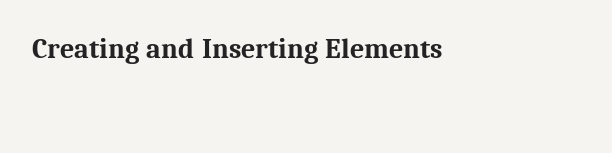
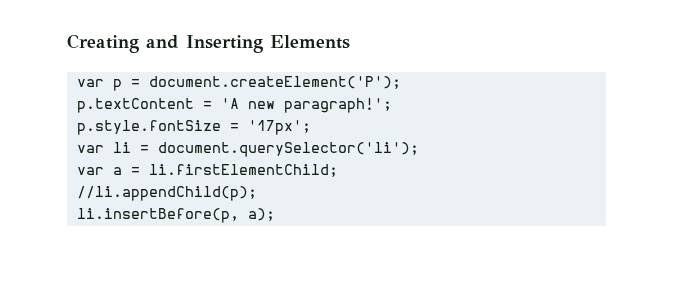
(443, 48) none -> [76,76,401,91] [76,98,392,113] [76,120,311,135] [76,142,419,157] [76,164,338,177] [76,186,257,201] [76,208,275,223] // var p = document.createElement('P'); // p.textContent = 'A new paragraph!'; // p.style.fontSize = '17px'; // var li = document.querySelector('li'); // var a = li.firstElementChild; // //li.appendChild(p); // li.insertBefore(p, a);

